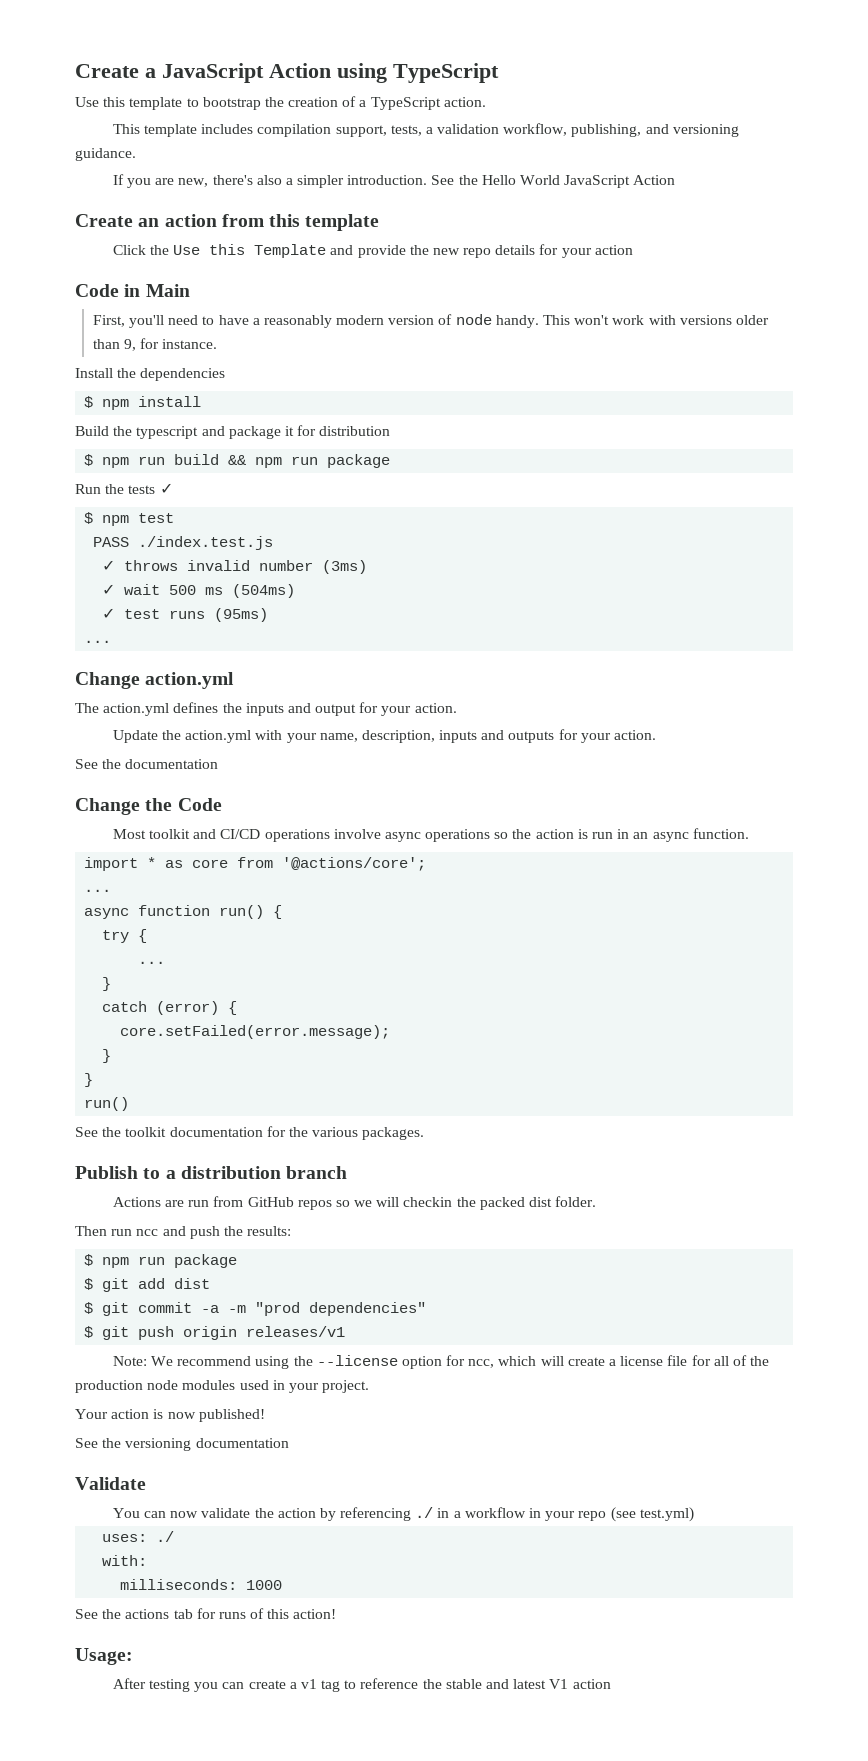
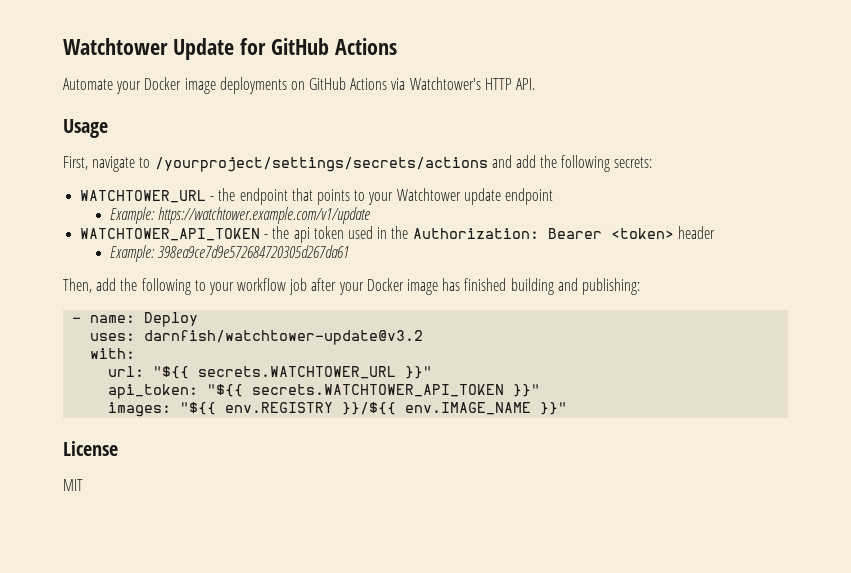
[75,63,499,83] [75,96,486,110] [112,123,739,137] [75,148,136,161] [112,174,676,188] [75,214,380,231] [112,244,633,258] [75,284,190,297] [92,314,769,328] [92,338,218,351] [75,368,226,381] [84,396,202,410] [75,425,391,439] [84,454,391,468] [75,483,173,494] [84,512,175,526] [93,536,274,550] [102,560,368,574] [102,584,296,598] [102,608,269,622] [84,640,112,643] [75,672,235,689] [75,702,457,716] [112,729,656,743] [75,759,219,769] [75,798,222,815] [112,828,749,842] [84,857,427,871] [84,889,112,892] [84,905,283,919] [102,929,148,943] [138,961,166,964] [102,977,112,991] [102,1001,238,1015] [120,1025,391,1039] [102,1049,112,1063] [84,1073,94,1087] [84,1097,130,1111] [75,1126,425,1140] [75,1166,348,1179] [112,1196,597,1210] [75,1226,292,1239] [84,1254,238,1268] [84,1278,211,1292] [84,1302,427,1316] [84,1326,346,1340] [112,1355,770,1369] [75,1380,370,1393] [75,1409,265,1422] [75,1438,289,1451] [75,1477,146,1490] [112,1507,694,1522] Create a JavaScript Action using TypeScript // Use this template to bootstrap the creation of a TypeScript action. // This template includes compilation support, tests, a validation workflow, publishing, and versioning guidance. // If you are new, there's also a simpler introduction. See the Hello World JavaScript Action // Create an action from this template // Click the Use this Template and provide the new repo details for your action // Code in Main // First, you'll need to have a reasonably modern version of node handy. This won't work with versions older than 9, for instance. // Install the dependencies // $ npm install // Build the typescript and package it for distribution // $ npm run build && npm run package // Run the tests ✓ // $ npm test // PASS ./index.test.js // ✓ throws invalid number (3ms) // ✓ wait 500 ms (504ms) // ✓ test runs (95ms) // ... // Change action.yml // The action.yml defines the inputs and output for your action. // Update the action.yml with your name, description, inputs and outputs for your action. // See the documentation // Change the Code // Most toolkit and CI/CD operations involve async operations so the action is run in an async function. // import * as core from '@actions/core'; // ... // async function run() { // try { // ... // } // catch (error) { // core.setFailed(error.message); // } // } // run() // See the toolkit documentation for the various packages. // Publish to a distribution branch // Actions are run from GitHub repos so we will checkin the packed dist folder. // Then run ncc and push the results: // $ npm run package // $ git add dist // $ git commit -a -m "prod dependencies" // $ git push origin releases/v1 // Note: We recommend using the --license option for ncc, which will create a license file for all of the production node modules used in your project. // Your action is now published! // See the versioning documentation // Validate // You can now validate the action by referencing ./ in a workflow in your repo (see test.yml) -> [63,38,397,60] [63,77,536,94] [63,119,108,138] [63,155,653,172] [80,188,553,205] [110,207,371,224] [80,226,715,243] [110,245,350,262] [63,278,640,295] [72,312,199,327] Watchtower Update for GitHub Actions // Automate your Docker image deployments on GitHub Actions via Watchtower's HTTP API. // Usage // First, navigate to /yourproject/settings/secrets/actions and add the following secrets: // WATCHTOWER_URL - the endpoint that points to your Watchtower update endpoint // Example: https://watchtower.example.com/v1/update // WATCHTOWER_API_TOKEN - the api token used in the Authorization: Bearer <token> header // Example: 398ea9ce7d9e572684720305d267da61 // Then, add the following to your workflow job after your Docker image has finished building and publishing: // - name: Deploy
[156,1531,175,1542] ./ -> [144,330,424,345] darnfish/watchtower-update@v3.2
[120,1579,283,1590] [75,1608,337,1619] [75,1648,133,1665] [112,1678,611,1692] milliseconds: 1000 // See the actions tab for runs of this action! // Usage: // After testing you can create a v1 tag to reference the stable and latest V1 action -> [108,366,433,379] [108,384,541,399] [108,402,568,417] [63,441,118,456] [63,479,83,491] url: "${{ secrets.WATCHTOWER_URL }}" // api_token: "${{ secrets.WATCHTOWER_API_TOKEN }}" // images: "${{ env.REGISTRY }}/${{ env.IMAGE_NAME }}" // License // MIT

